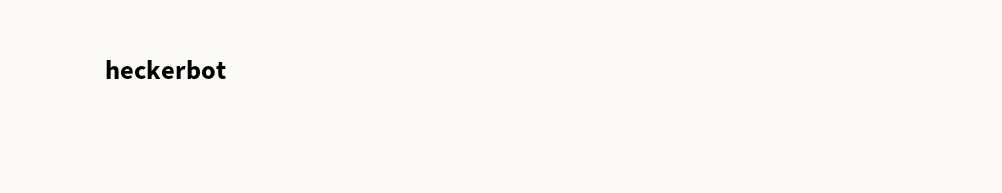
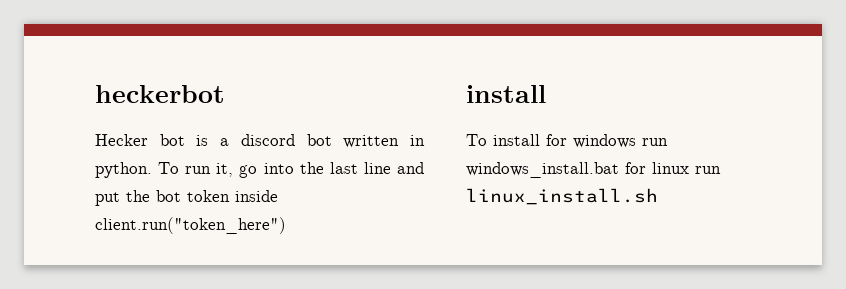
(226, 70) none -> [95,134,426,148] [95,162,424,178] [95,190,278,206] [95,217,286,234] [466,85,546,103] [466,134,668,148] [466,162,721,178] [466,188,658,205] // Hecker bot is a discord bot written in python. To run it, go into the last line and put the bot token inside client.run("token_here") // install // To install for windows run windows_install.bat for linux run linux_install.sh

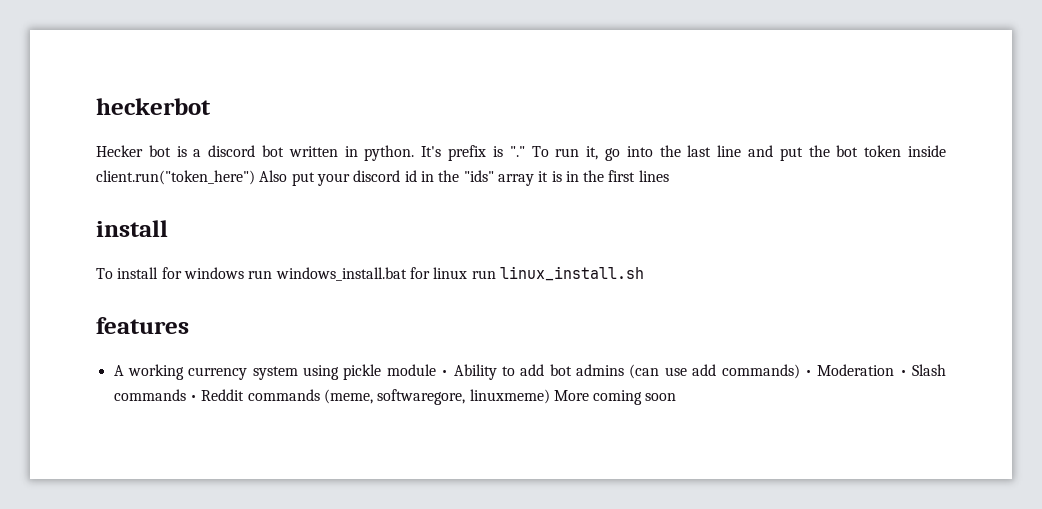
(152, 170) none -> [421,145,525,161] It's prefix is "."
(286, 225) none -> [259,170,669,186] Also put your discord id in the "ids" array it is in the first lines
(658, 196) none -> [96,317,189,334] [113,364,947,380] [113,389,677,405] // features // A working currency system using pickle module • Ability to add bot admins (can use add commands) • Moderation • Slash commands • Reddit commands (meme, softwaregore, linuxmeme) More coming soon

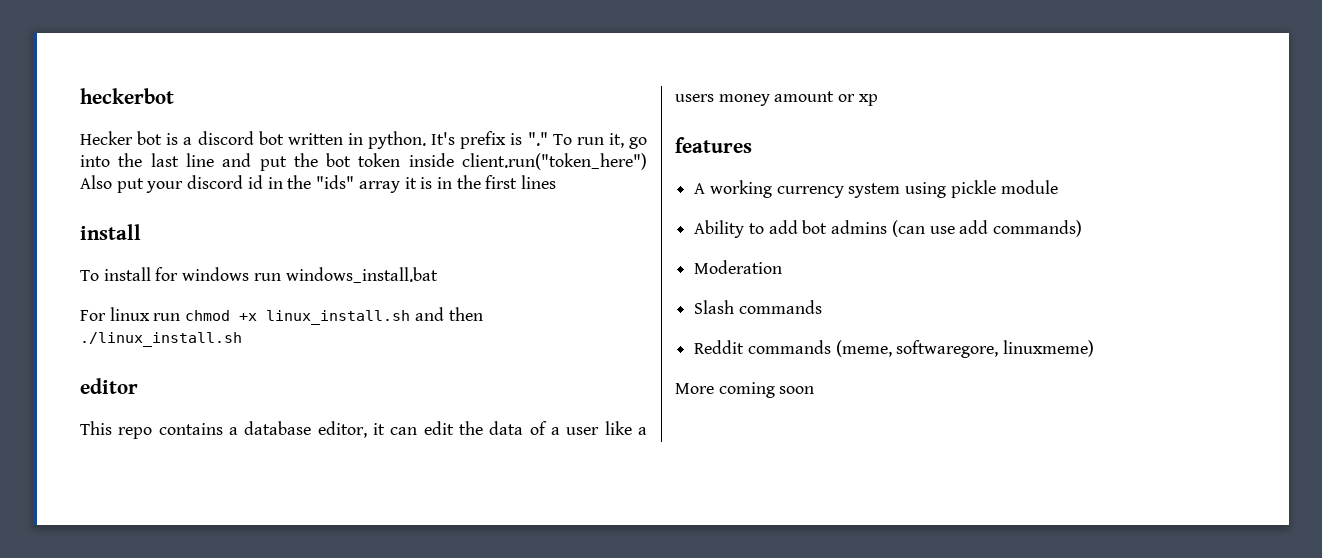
[409,267,430,279] for -> [80,310,106,321] // For
(496, 274) none -> [185,310,258,321] chmod +x
(644, 273) none -> [414,307,483,321] [80,332,242,347] [80,378,138,394] [80,421,647,439] [675,91,878,106] and then ./linux_install.sh // editor // This repo contains a database editor, it can edit the data of a user like a users money amount or xp
[441,370,449,376] • -> (1058, 187) //
[804,370,812,376] • -> (1083, 228) //
[899,370,907,376] • -> (783, 267) //
[189,395,197,401] • -> (822, 307) //
(550, 396) none -> (1095, 348) //

